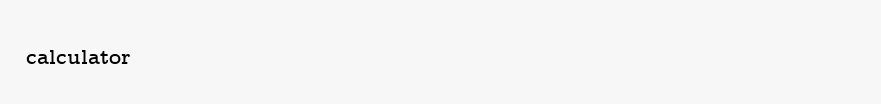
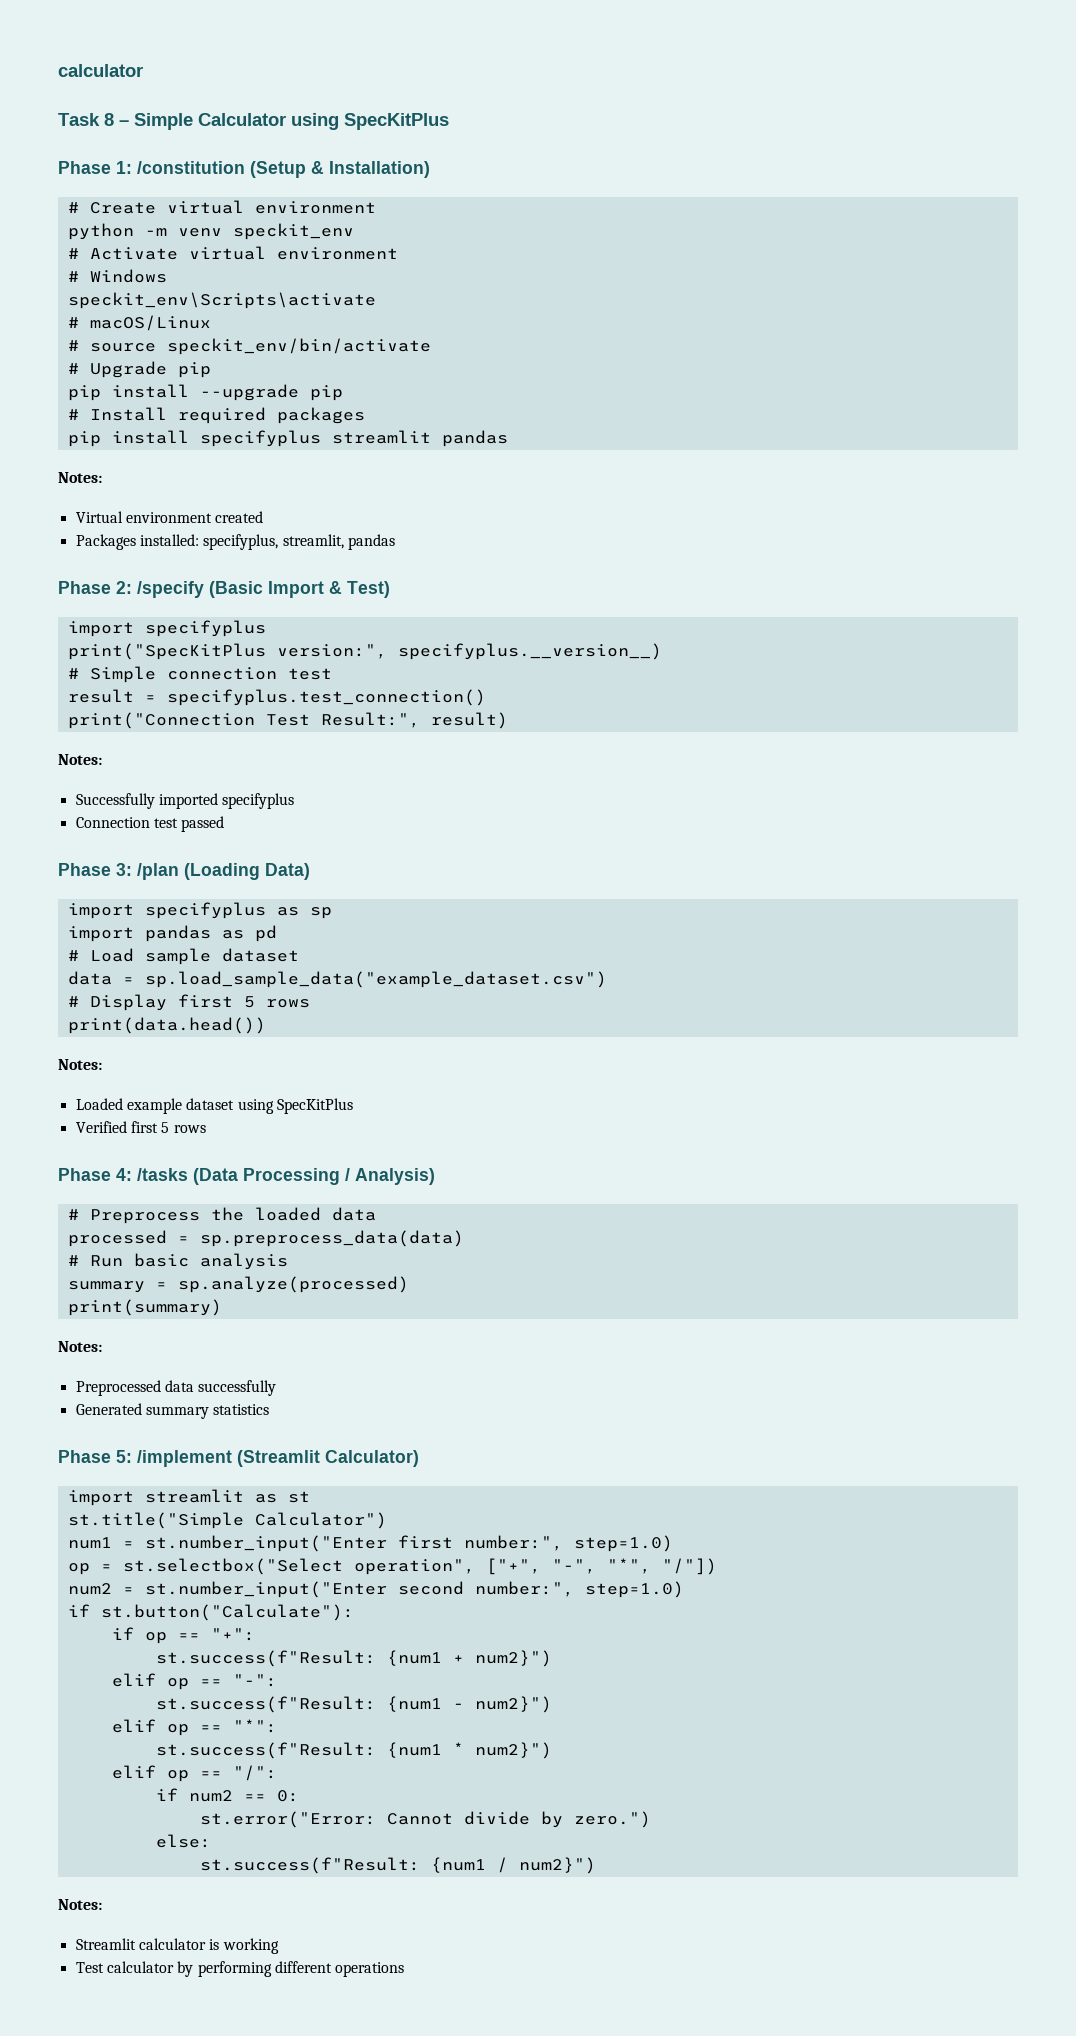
[26,50,131,64] calculator -> [58,64,143,77] [58,113,449,130] [58,161,430,178] [67,200,376,214] [67,223,354,240] [67,246,398,260] [67,269,167,283] [67,292,376,309] [67,315,211,331] [67,338,431,355] [67,361,211,378] [67,384,343,401] [67,407,365,424] [67,430,508,447] [58,472,102,483] [75,511,264,523] [75,534,395,550] [58,581,390,598] [67,620,266,637] [67,643,662,660] [67,666,332,683] [67,689,486,706] [67,712,508,729] [58,754,102,765] [75,793,295,809] [75,816,225,832] [58,863,310,880] [67,902,332,919] [67,925,277,942] [67,948,299,965] [67,971,607,988] [67,994,310,1011] [67,1017,266,1034] [58,1059,102,1070] [75,1098,353,1114] [75,1121,206,1133] [58,1168,435,1185] [67,1207,376,1224] [67,1230,464,1247] [67,1253,288,1270] [67,1276,409,1293] [67,1299,222,1316] [58,1341,102,1352] [75,1380,277,1396] [75,1403,270,1419] [58,1450,419,1467] [67,1489,310,1506] [67,1512,387,1529] [67,1535,673,1552] [67,1558,717,1575] [67,1581,684,1598] [67,1604,354,1621] [111,1627,255,1644] [155,1650,552,1667] [111,1673,277,1690] [155,1696,552,1713] [111,1719,277,1736] [155,1742,552,1759] [111,1765,277,1782] [155,1788,299,1802] [199,1811,651,1828] [155,1834,211,1848] [199,1857,596,1874] [58,1899,102,1910] [75,1938,279,1954] [75,1961,405,1977] calculator // Task 8 – Simple Calculator using SpecKitPlus // Phase 1: /constitution (Setup & Installation) // # Create virtual environment // python -m venv speckit_env // # Activate virtual environment // # Windows // speckit_env\Scripts\activate // # macOS/Linux // # source speckit_env/bin/activate // # Upgrade pip // pip install --upgrade pip // # Install required packages // pip install specifyplus streamlit pandas // Notes: // Virtual environment created // Packages installed: specifyplus, streamlit, pandas // Phase 2: /specify (Basic Import & Test) // import specifyplus // print("SpecKitPlus version:", specifyplus.__version__) // # Simple connection test // result = specifyplus.test_connection() // print("Connection Test Result:", result) // Notes: // Successfully imported specifyplus // Connection test passed // Phase 3: /plan (Loading Data) // import specifyplus as sp // import pandas as pd // # Load sample dataset // data = sp.load_sample_data("example_dataset.csv") // # Display first 5 rows // print(data.head()) // Notes: // Loaded example dataset using SpecKitPlus // Verified first 5 rows // Phase 4: /tasks (Data Processing / Analysis) // # Preprocess the loaded data // processed = sp.preprocess_data(data) // # Run basic analysis // summary = sp.analyze(processed) // print(summary) // Notes: // Preprocessed data successfully // Generated summary statistics // Phase 5: /implement (Streamlit Calculator) // import streamlit as st // st.title("Simple Calculator") // num1 = st.number_input("Enter first number:", step=1.0) // op = st.selectbox("Select operation", ["+", "-", "*", "/"]) // num2 = st.number_input("Enter second number:", step=1.0) // if st.button("Calculate"): // if op == "+": // st.success(f"Result: {num1 + num2}") // elif op == "-": // st.success(f"Result: {num1 - num2}") // elif op == "*": // st.success(f"Result: {num1 * num2}") // elif op == "/": // if num2 == 0: // st.error("Error: Cannot divide by zero.") // else: // st.success(f"Result: {num1 / num2}") // Notes: // Streamlit calculator is working // Test calculator by performing different operations

